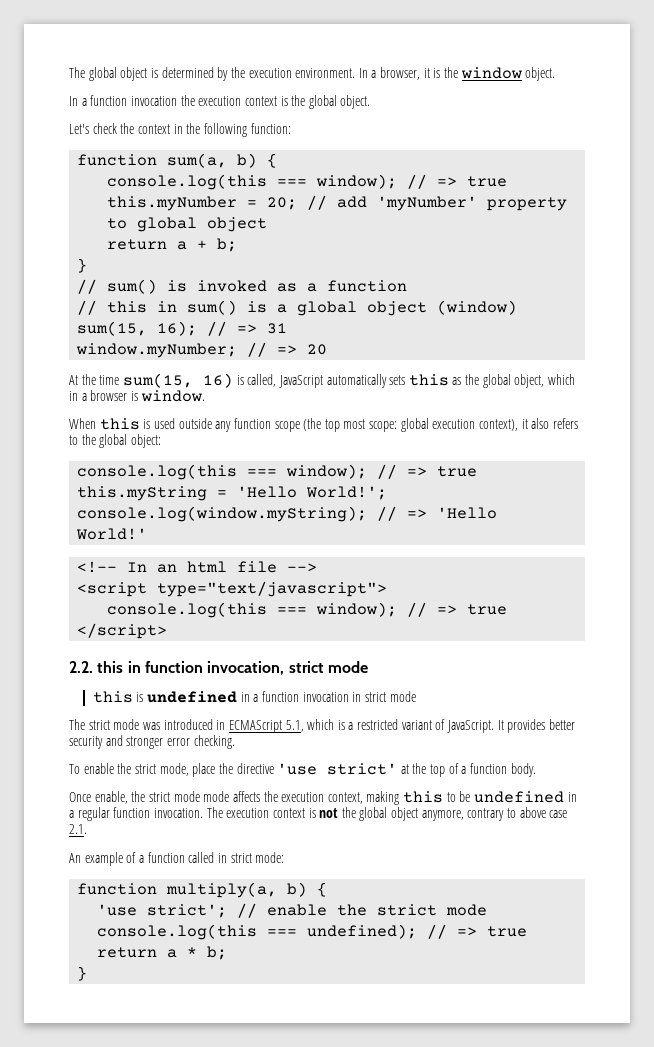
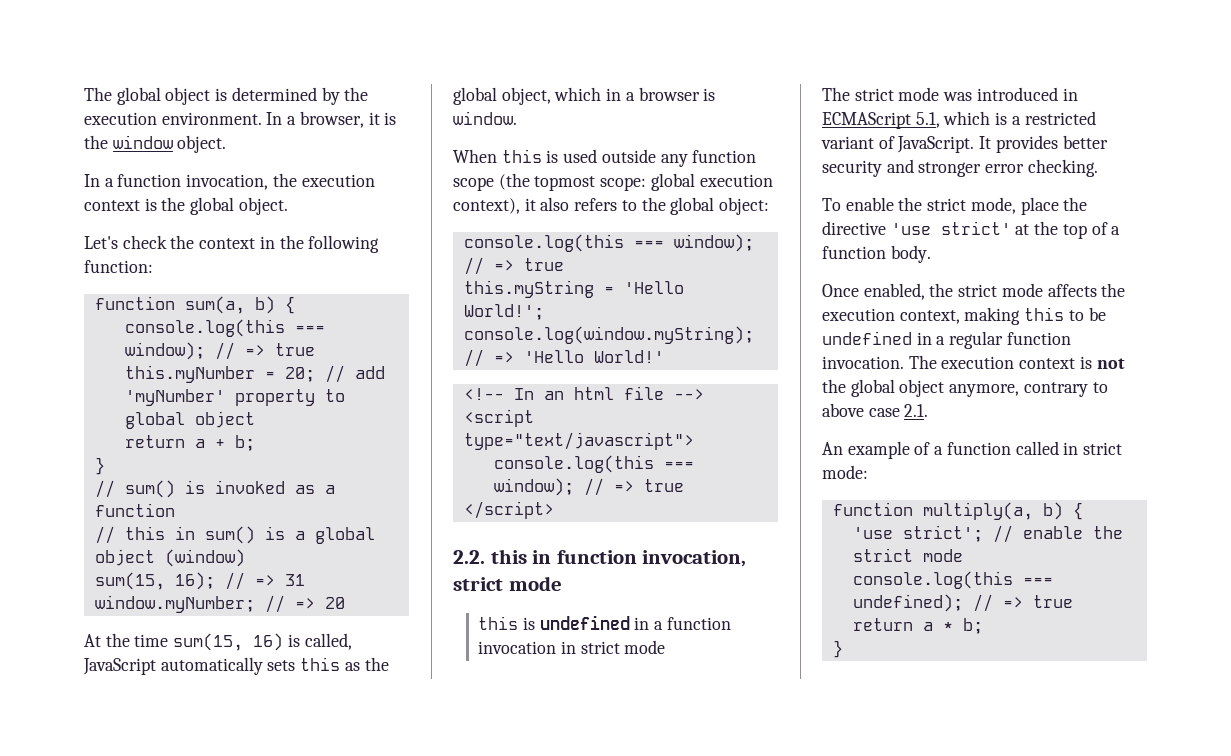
[130,96,177,106] invocation -> [186,174,269,190] invocation,
[324,419,366,432] top most -> [534,176,596,191] topmost
[94,791,230,804] enable, the strict mode mode -> [863,283,1043,300] enabled, the strict mode

